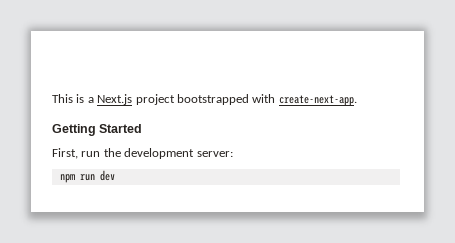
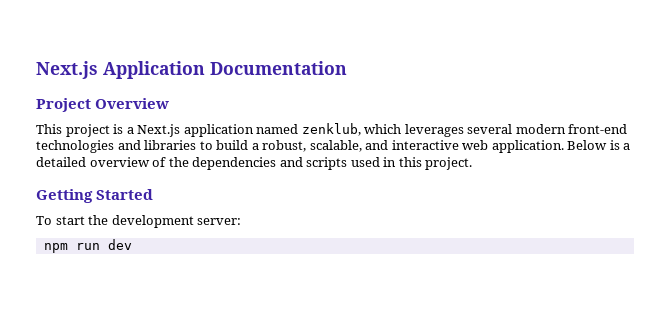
[52,94,357,106] This is a Next.js project bootstrapped with create-next-app. -> [36,61,347,79] [36,98,170,112] [36,123,628,137] [36,140,631,153] [36,157,473,170] Next.js Application Documentation // Project Overview // This project is a Next.js application named zenklub, which leverages several modern front-end technologies and libraries to build a robust, scalable, and interactive web application. Below is a detailed overview of the dependencies and scripts used in this project.
[52,148,101,159] First, run -> [36,216,85,225] To start

